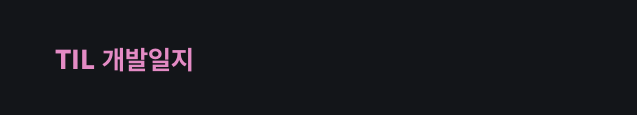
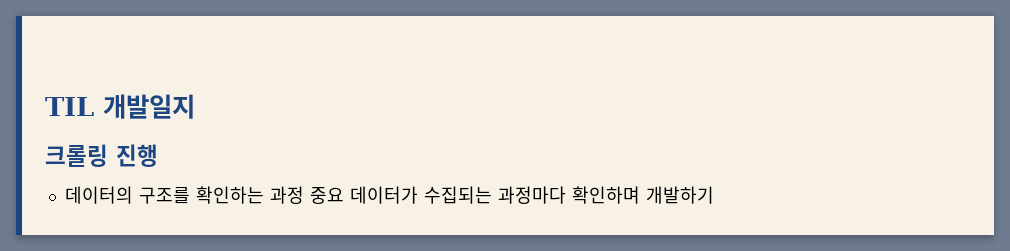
(195, 59) none -> [45,144,158,167] [64,186,714,204] // 크롤링 진행 // 데이터의 구조를 확인하는 과정 중요 데이터가 수집되는 과정마다 확인하며 개발하기

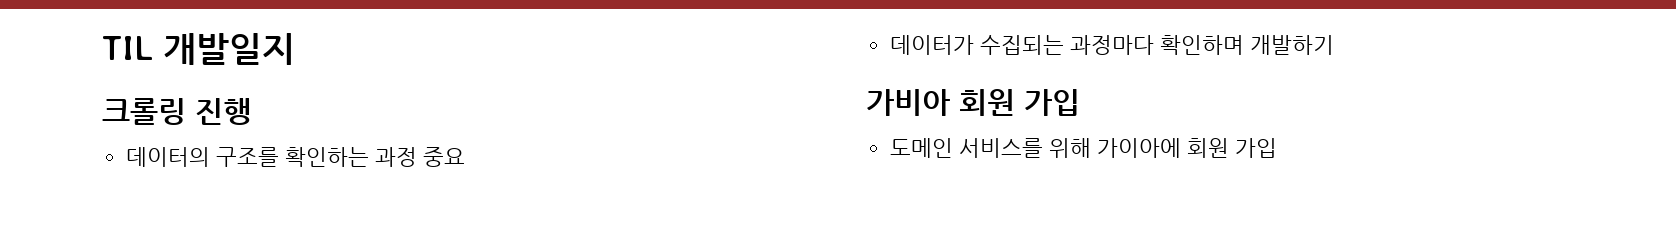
(344, 195) none -> (466, 157) //
(714, 195) none -> [866,89,1080,116] [890,138,1278,158] // 가비아 회원 가입 // 도메인 서비스를 위해 가이아에 회원 가입

